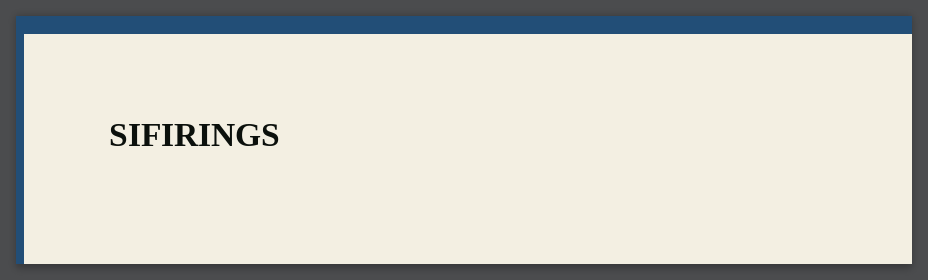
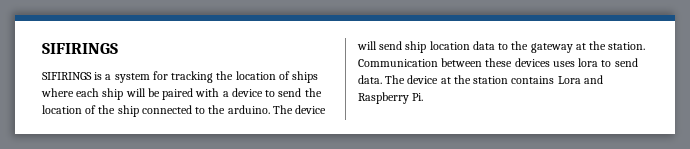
[109,124,280,146] SIFIRINGS -> [42,43,118,54] [42,71,319,83] [41,88,322,100] [42,105,327,117] [357,41,646,53] [358,58,638,67] [358,75,603,84] [358,92,424,104] SIFIRINGS // SIFIRINGS is a system for tracking the location of ships where each ship will be paired with a device to send the location of the ship connected to the arduino. The device will send ship location data to the gateway at the station. Communication between these devices uses lora to send data. The device at the station contains Lora and Raspberry Pi.

